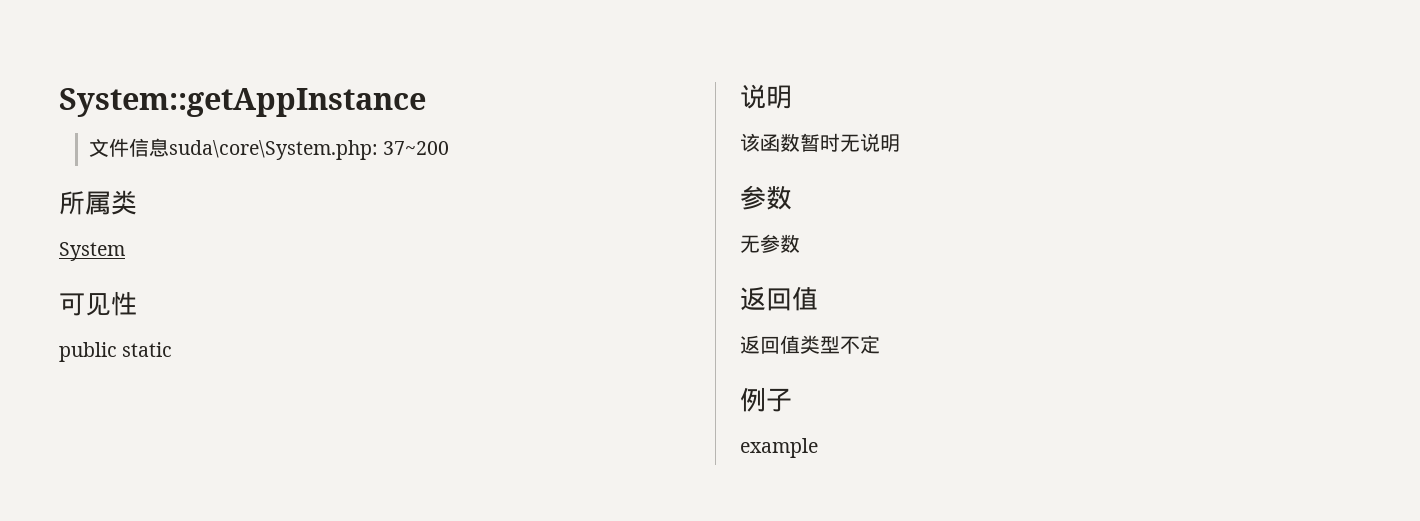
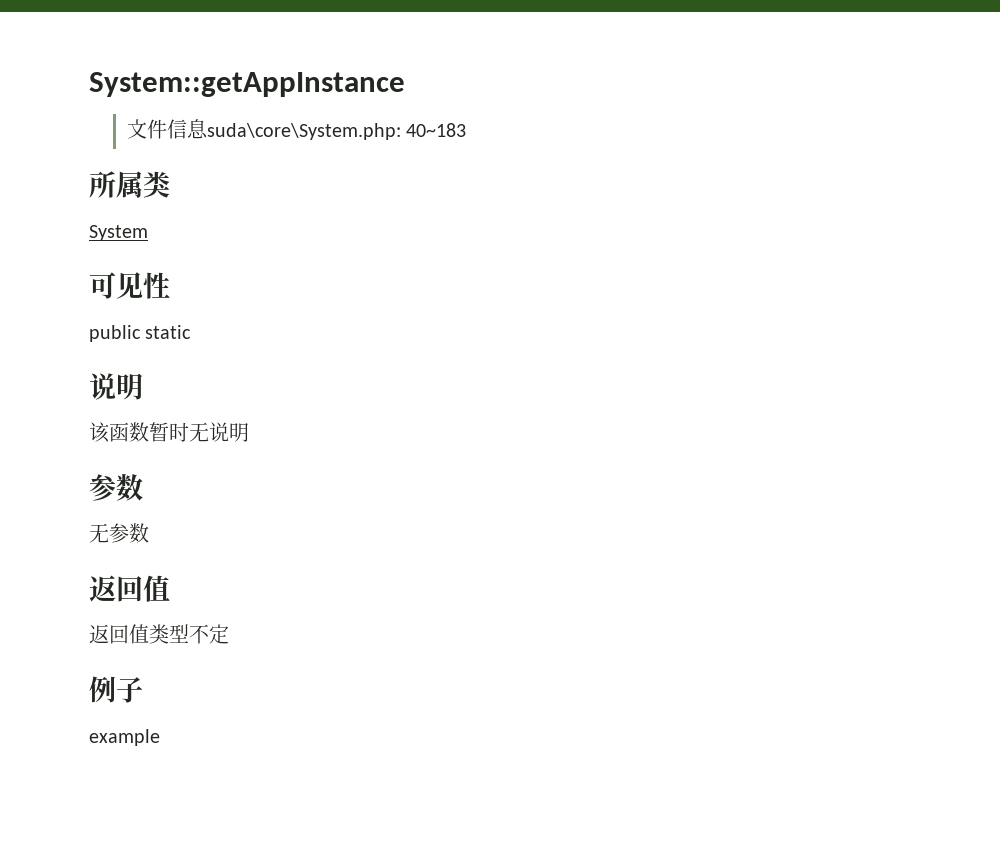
[383,141,450,155] 37~200 -> [406,123,467,137] 40~183

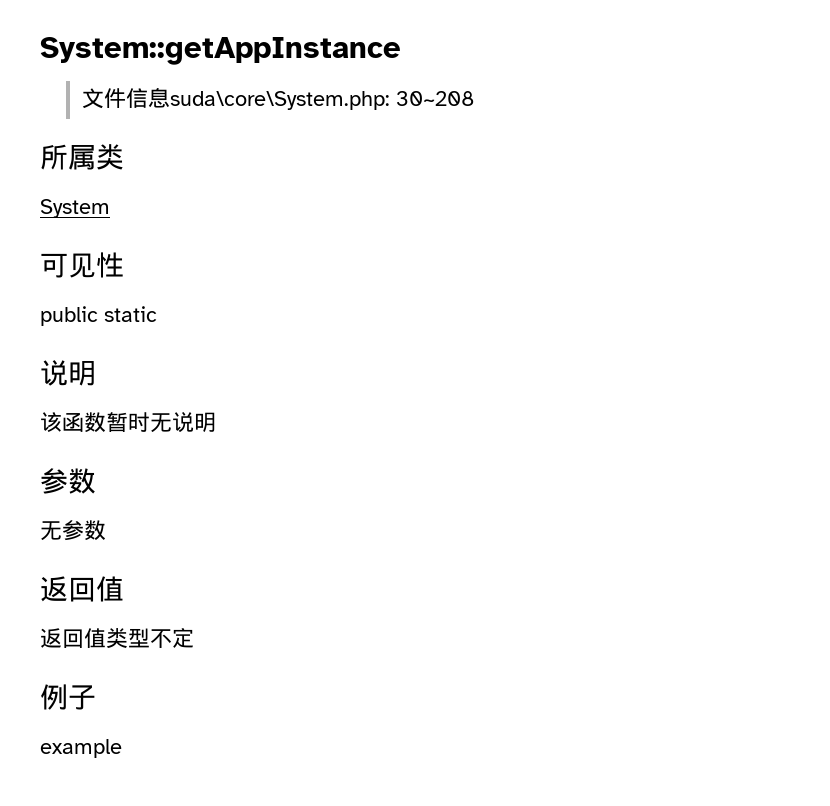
[406,123,467,137] 40~183 -> [395,91,475,106] 30~208

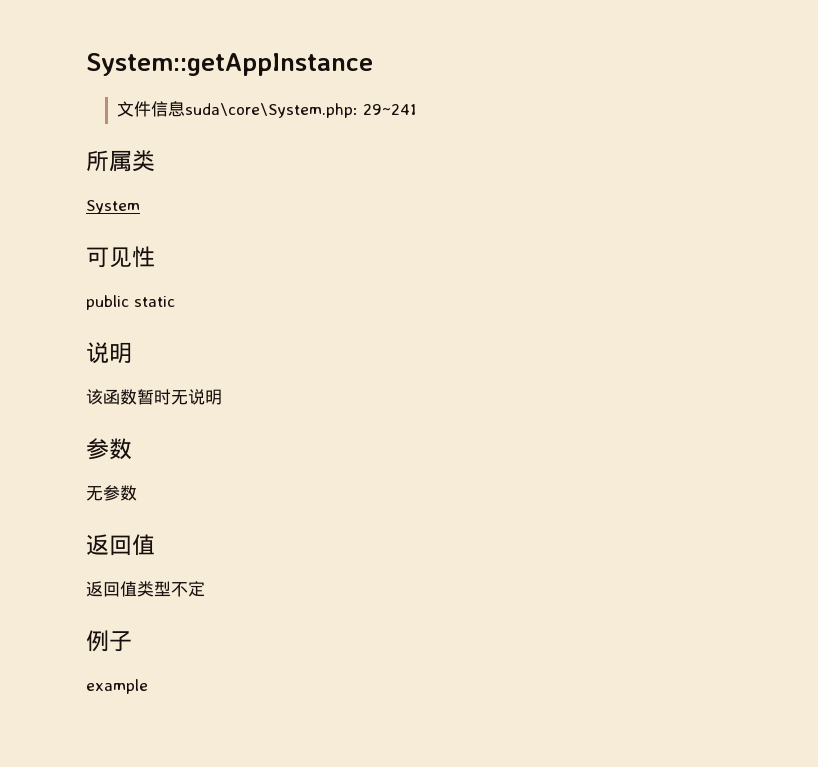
[395,91,475,106] 30~208 -> [363,104,418,115] 29~241

